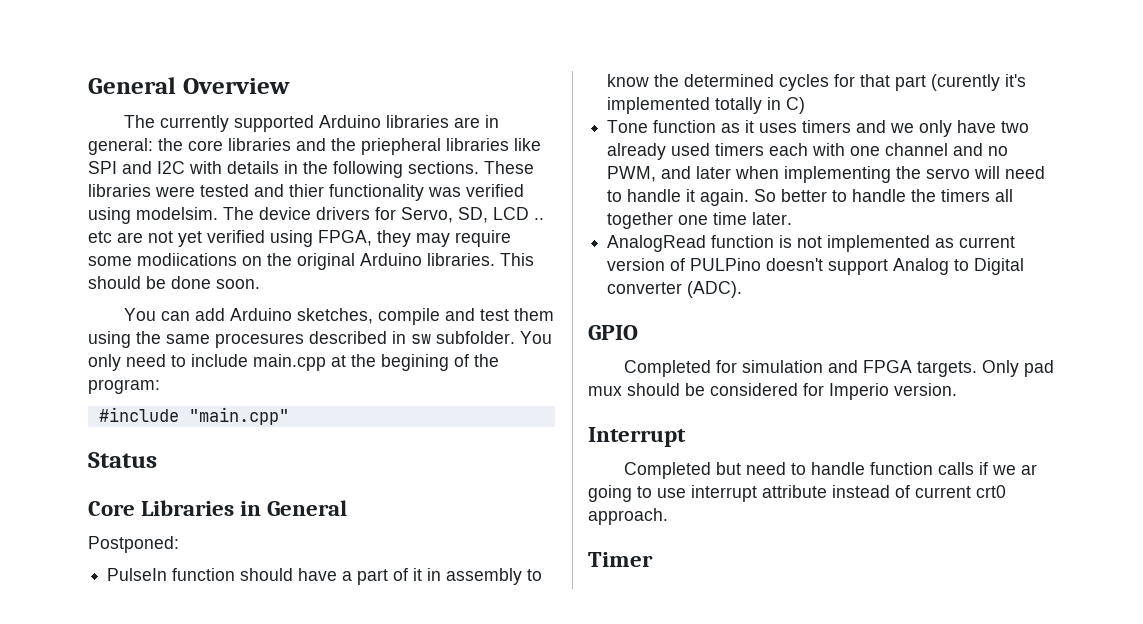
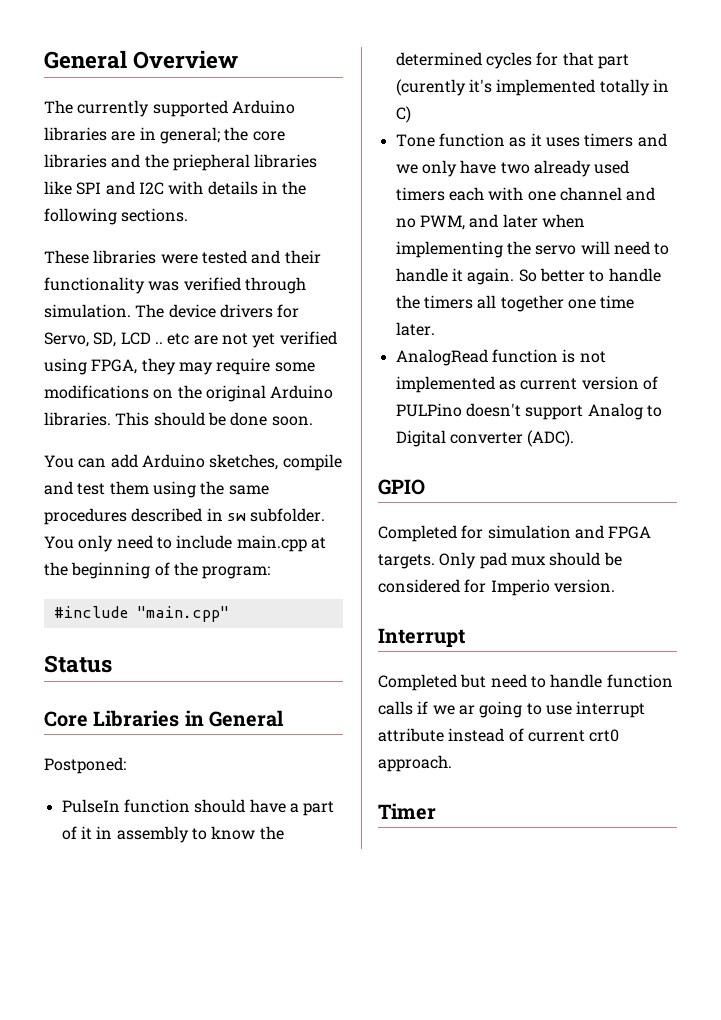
[88,138,153,155] general: -> [159,127,220,144] general;
(479, 167) none -> (189, 215) //
[289,184,324,197] thier -> [284,250,321,264] their
[88,207,218,224] using modelsim. -> [244,277,306,294] [44,304,131,318] through simulation.
[137,253,237,266] modiications -> [44,385,149,399] modifications
[215,333,304,348] procesures -> [44,508,127,525] procedures
[381,354,449,371] begining -> [71,562,151,579] beginning

